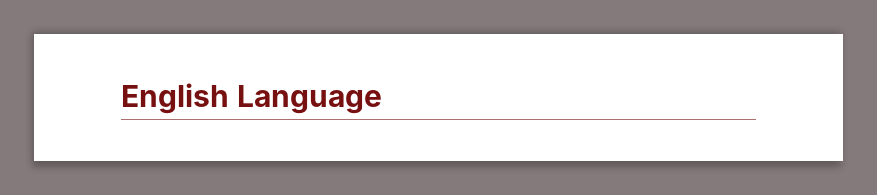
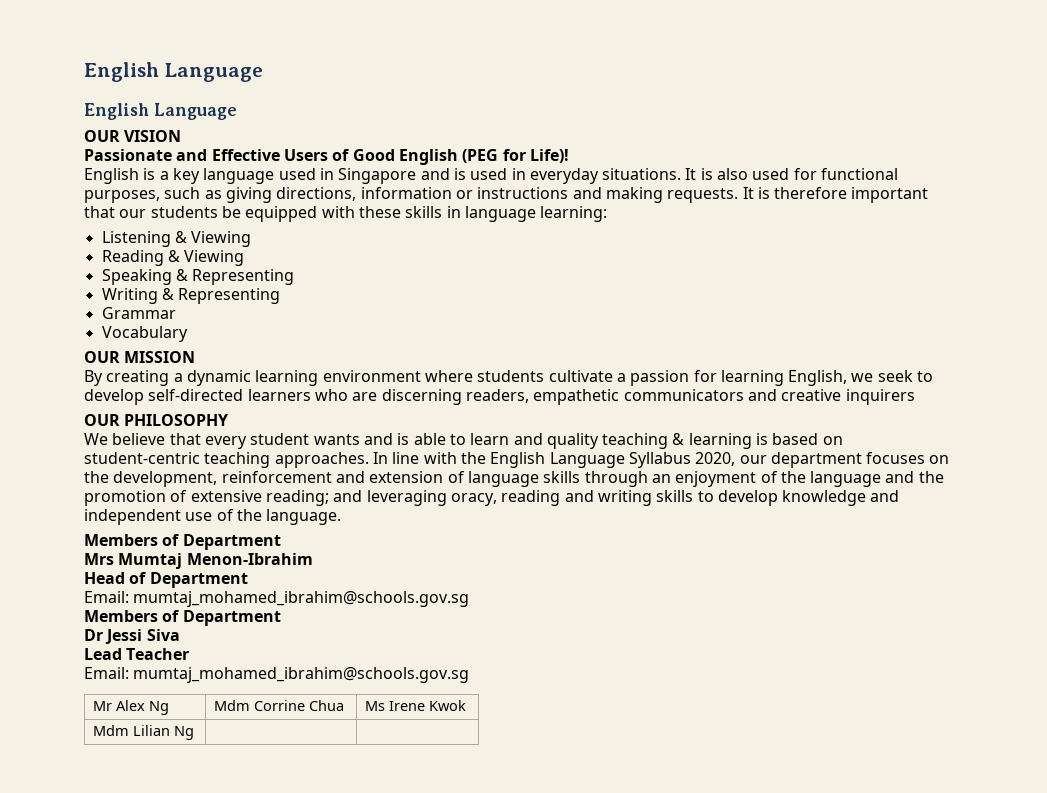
[121,83,383,114] English Language -> [84,62,263,82] [84,103,237,120] [84,130,182,142] [84,149,569,165] [84,168,899,184] [84,187,929,203] [84,206,608,222] [101,231,252,247] [101,250,245,266] [101,269,295,285] [101,288,281,304] [101,307,176,319] [101,326,188,342] [84,351,196,363] [84,370,934,386] [84,389,915,405] [84,414,229,426] [84,433,843,449] [84,452,950,468] [84,471,944,487] [84,490,900,506] [84,509,342,525] [84,534,281,550] [84,553,313,569] [84,572,248,588] [84,591,470,607] [84,610,281,626] [84,629,180,644] [84,648,190,660] [84,667,470,683] [92,700,169,715] [213,700,344,711] [364,700,466,711] [92,725,194,740] English Language // English Language // OUR VISION // Passionate and Effective Users of Good English (PEG for Life)! // English is a key language used in Singapore and is used in everyday situations. It is also used for functional purposes, such as giving directions, information or instructions and making requests. It is therefore important that our students be equipped with these skills in language learning: // Listening & Viewing // Reading & Viewing // Speaking & Representing // Writing & Representing // Grammar // Vocabulary // OUR MISSION // By creating a dynamic learning environment where students cultivate a passion for learning English, we seek to develop self-directed learners who are discerning readers, empathetic communicators and creative inquirers // OUR PHILOSOPHY // We believe that every student wants and is able to learn and quality teaching & learning is based on student-centric teaching approaches. In line with the English Language Syllabus 2020, our department focuses on the development, reinforcement and extension of language skills through an enjoyment of the language and the promotion of extensive reading; and leveraging oracy, reading and writing skills to develop knowledge and independent use of the language. // Members of Department // Mrs Mumtaj Menon-Ibrahim // Head of Department // Email: mumtaj_mohamed_ibrahim@schools.gov.sg // Members of Department // Dr Jessi Siva // Lead Teacher // Email: mumtaj_mohamed_ibrahim@schools.gov.sg // Mr Alex Ng | Mdm Corrine Chua | Ms Irene Kwok // Mdm Lilian Ng | |

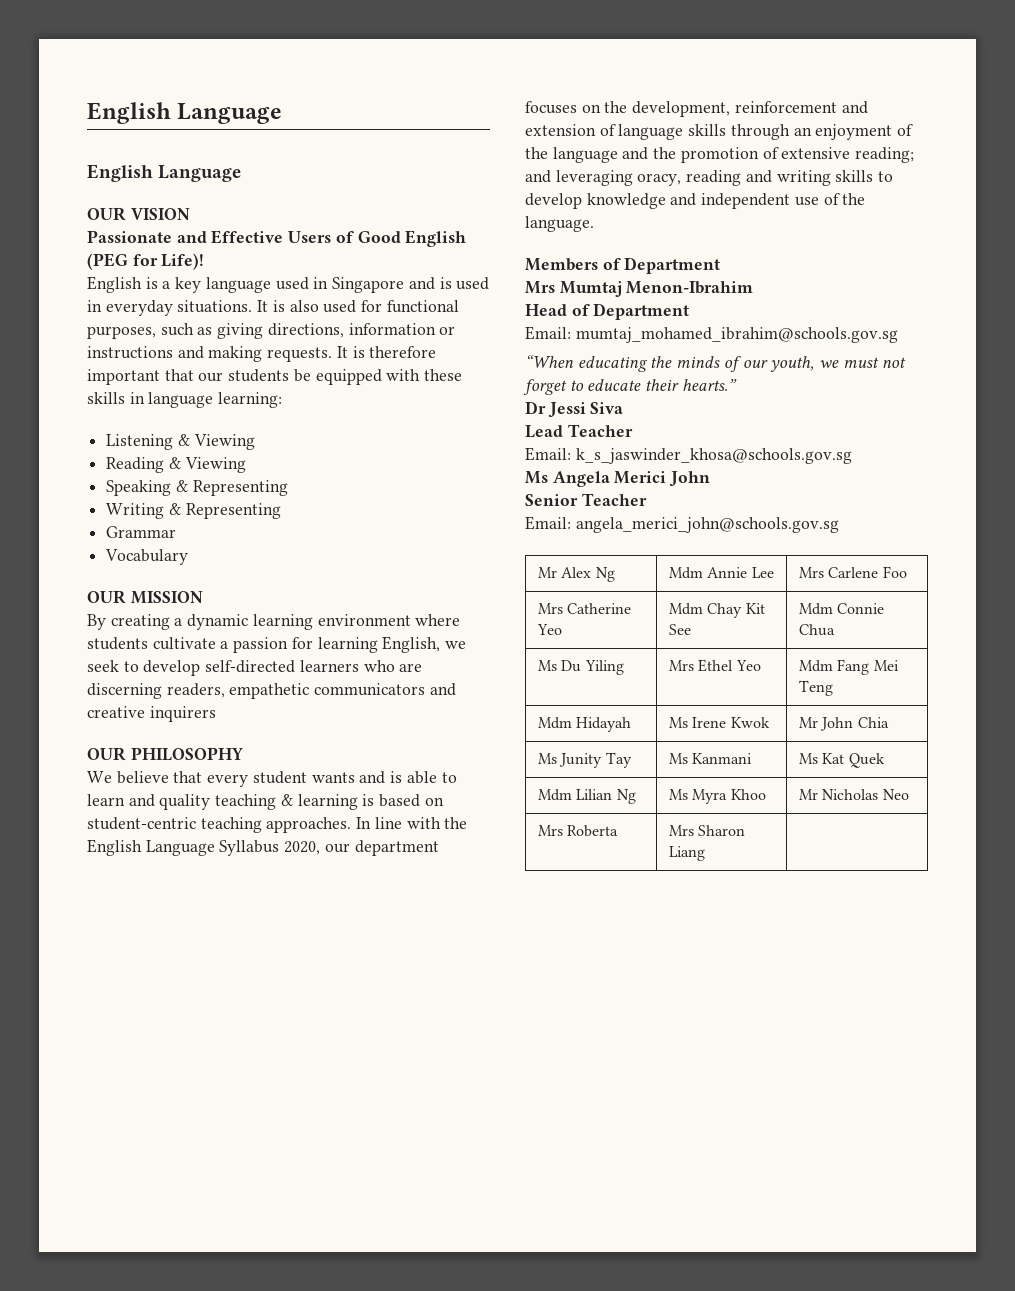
[84,610,281,626] Members of Department -> [525,355,906,372] [523,379,737,395] “When educating the minds of our youth, we must not forget to educate their hearts.”
[133,667,470,683] [92,700,169,715] [213,700,344,711] [364,700,466,711] [92,725,194,740] mumtaj_mohamed_ibrahim@schools.gov.sg // Mr Alex Ng | Mdm Corrine Chua | Ms Irene Kwok // Mdm Lilian Ng | -> [575,448,852,464] [525,471,711,487] [525,493,647,506] [525,516,839,533] [538,567,615,582] [669,567,774,579] [799,566,907,578] [538,603,632,614] [537,624,563,635] [669,603,765,618] [669,624,692,635] [799,603,885,615] [799,624,836,636] [538,660,624,675] [669,659,761,672] [799,659,899,675] [799,680,834,696] [538,717,632,732] [669,717,770,728] [799,717,889,731] [538,752,632,768] [669,753,753,764] [799,753,885,768] [538,789,636,804] [669,789,766,804] [799,789,909,800] [538,825,619,837] [669,825,746,836] [669,846,706,861] k_s_jaswinder_khosa@schools.gov.sg // Ms Angela Merici John // Senior Teacher // Email: angela_merici_john@schools.gov.sg // Mr Alex Ng | Mdm Annie Lee | Mrs Carlene Foo // Mrs Catherine Yeo | Mdm Chay Kit See | Mdm Connie Chua // Ms Du Yiling | Mrs Ethel Yeo | Mdm Fang Mei Teng // Mdm Hidayah | Ms Irene Kwok | Mr John Chia // Ms Junity Tay | Ms Kanmani | Ms Kat Quek // Mdm Lilian Ng | Ms Myra Khoo | Mr Nicholas Neo // Mrs Roberta | Mrs Sharon Liang

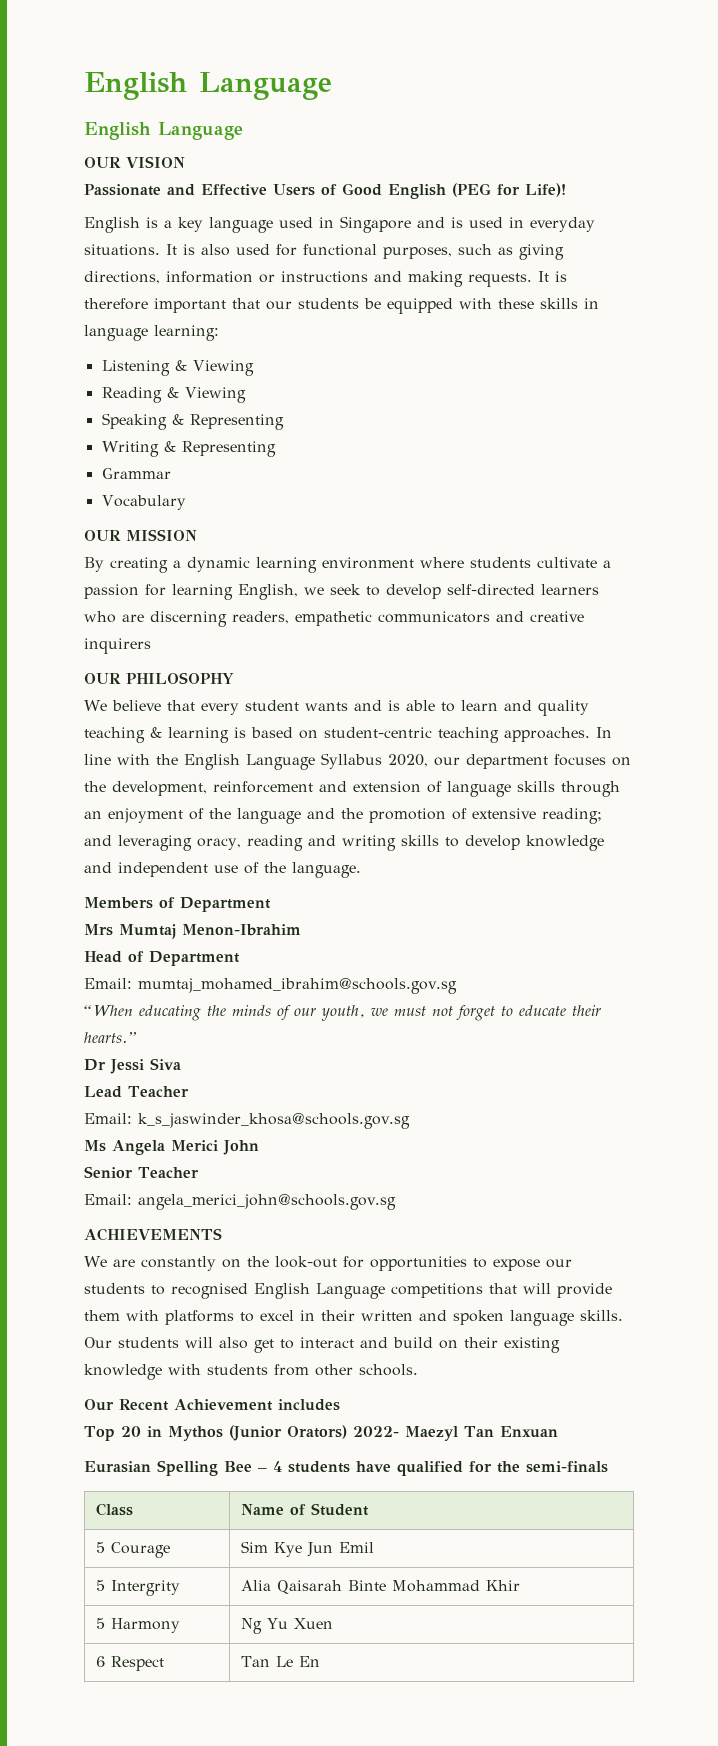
[538,567,615,582] [669,567,774,579] [799,566,907,578] [538,603,632,614] [537,624,563,635] [669,603,765,618] [669,624,692,635] [799,603,885,615] [799,624,836,636] [538,660,624,675] [669,659,761,672] [799,659,899,675] [799,680,834,696] [538,717,632,732] [669,717,770,728] [799,717,889,731] [538,752,632,768] [669,753,753,764] [799,753,885,768] [538,789,636,804] [669,789,766,804] [799,789,909,800] [538,825,619,837] [669,825,746,836] [669,846,706,861] // Mr Alex Ng | Mdm Annie Lee | Mrs Carlene Foo // Mrs Catherine Yeo | Mdm Chay Kit See | Mdm Connie Chua // Ms Du Yiling | Mrs Ethel Yeo | Mdm Fang Mei Teng // Mdm Hidayah | Ms Irene Kwok | Mr John Chia // Ms Junity Tay | Ms Kanmani | Ms Kat Quek // Mdm Lilian Ng | Ms Myra Khoo | Mr Nicholas Neo // Mrs Roberta | Mrs Sharon Liang | -> [84,1228,222,1241] [84,1256,572,1271] [84,1283,612,1299] [84,1310,623,1326] [84,1337,560,1353] [84,1364,418,1380] [84,1399,340,1411] [84,1425,558,1441] [84,1460,608,1476] [96,1503,134,1516] [241,1503,370,1516] [96,1542,171,1558] [241,1541,375,1557] [96,1580,181,1596] [241,1580,521,1594] [96,1618,181,1633] [241,1618,334,1634] [96,1656,165,1671] [241,1656,321,1667] // ACHIEVEMENTS // We are constantly on the look-out for opportunities to expose our students to recognised English Language competitions that will provide them with platforms to excel in their written and spoken language skills. Our students will also get to interact and build on their existing knowledge with students from other schools. // Our Recent Achievement includes // Top 20 in Mythos (Junior Orators) 2022- Maezyl Tan Enxuan // Eurasian Spelling Bee – 4 students have qualified for the semi-finals // Class | Name of Student // 5 Courage | Sim Kye Jun Emil // 5 Intergrity | Alia Qaisarah Binte Mohammad Khir // 5 Harmony | Ng Yu Xuen // 6 Respect | Tan Le En

